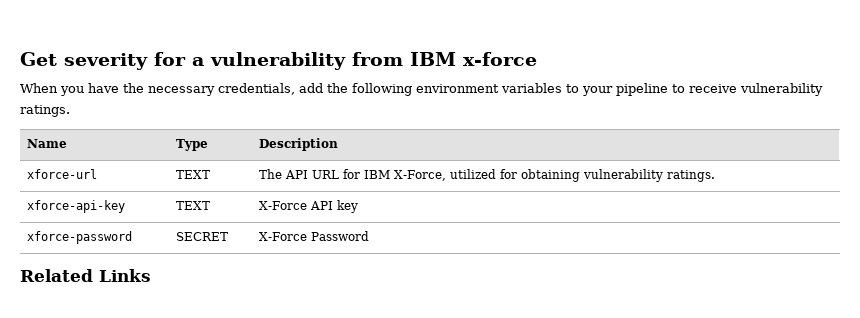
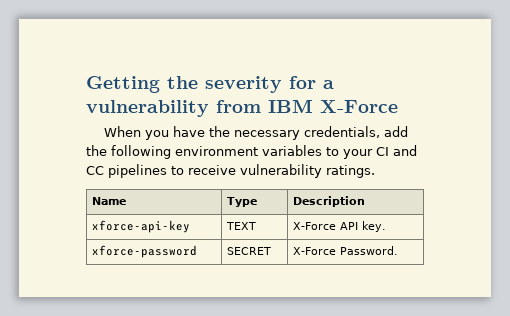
[20,52,57,66] Get -> [86,76,198,93] Getting the
[463,52,537,66] x-force -> [320,100,398,113] X-Force
[616,83,668,96] pipeline -> [376,145,417,156] [86,164,167,178] CI and CC pipelines
[26,169,97,179] [175,170,210,179] [258,169,715,182] // xforce-url | TEXT | The API URL for IBM X-Force, utilized for obtaining vulnerability ratings. -> (365, 201) none
[336,200,358,213] key -> [361,221,386,232] key.
[310,231,369,241] [20,269,151,282] Password // Related Links -> [339,246,398,255] Password.

